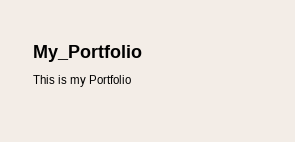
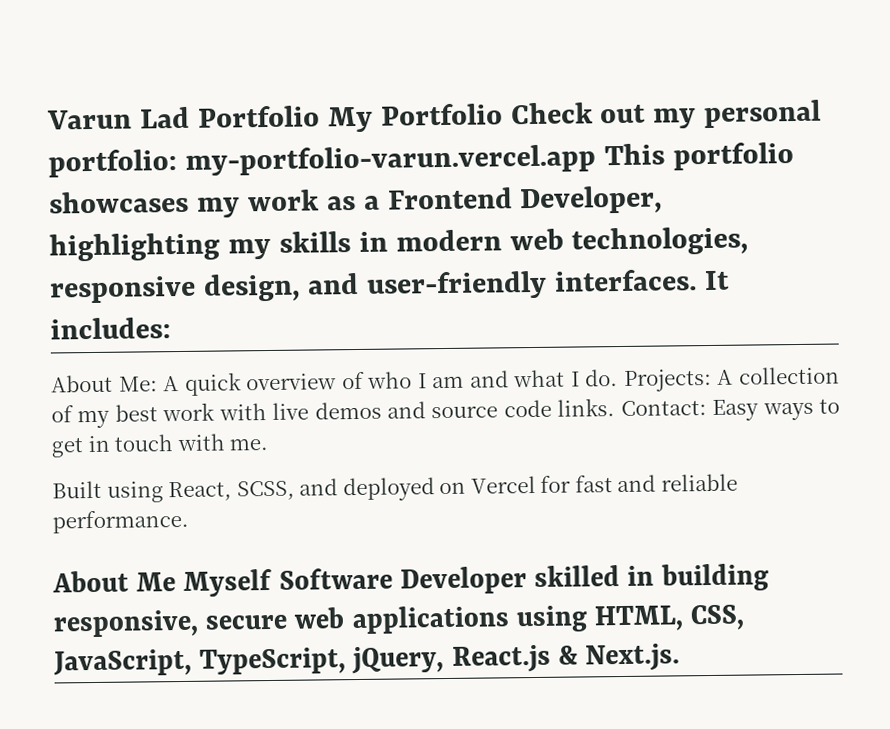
[33,45,142,62] [33,75,132,87] My_Portfolio // This is my Portfolio -> [47,99,822,133] [48,142,794,178] [49,185,663,218] [49,226,749,262] [49,269,730,304] [50,317,171,340] [51,366,840,396] [51,398,841,429] [51,433,269,458] [52,473,738,503] [52,509,189,534] [52,563,769,597] [53,604,746,638] [53,643,681,677] Varun Lad Portfolio My Portfolio Check out my personal portfolio: my-portfolio-varun.vercel.app This portfolio showcases my work as a Frontend Developer, highlighting my skills in modern web technologies, responsive design, and user-friendly interfaces. It includes: // About Me: A quick overview of who I am and what I do. Projects: A collection of my best work with live demos and source code links. Contact: Easy ways to get in touch with me. // Built using React, SCSS, and deployed on Vercel for fast and reliable performance. // About Me Myself Software Developer skilled in building responsive, secure web applications using HTML, CSS, JavaScript, TypeScript, jQuery, React.js & Next.js.

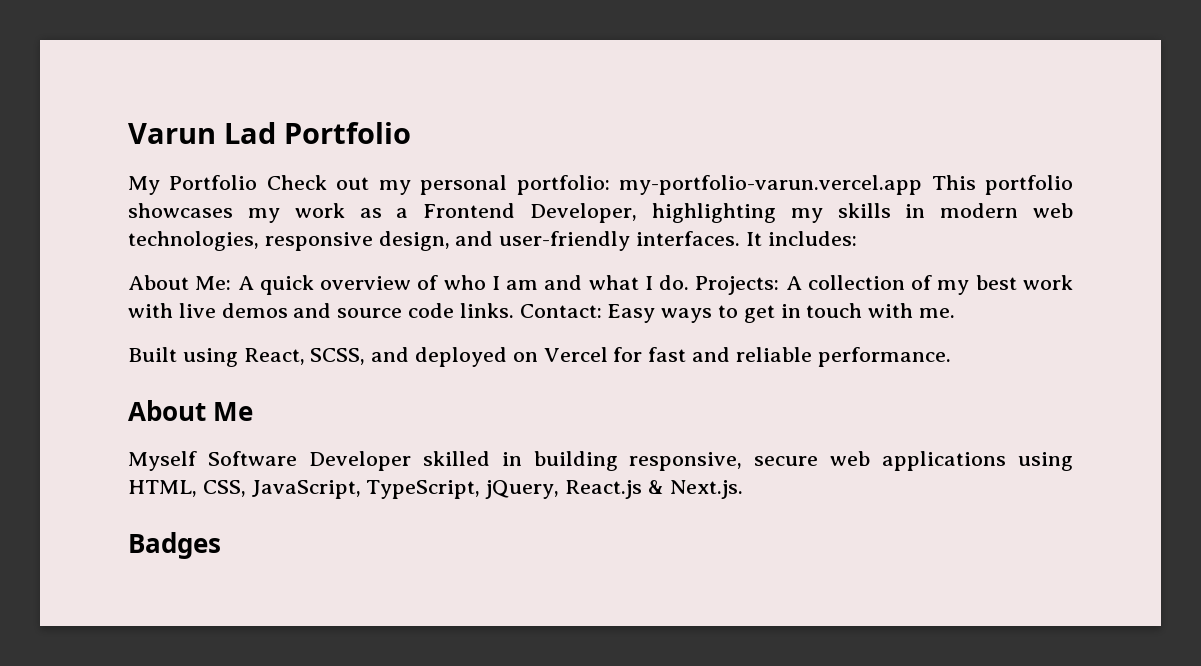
(320, 116) none -> (411, 133) //
(177, 582) none -> (254, 411) //
(681, 657) none -> [128,532,221,559] // Badges

